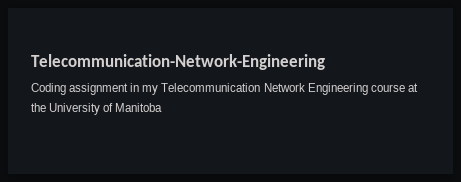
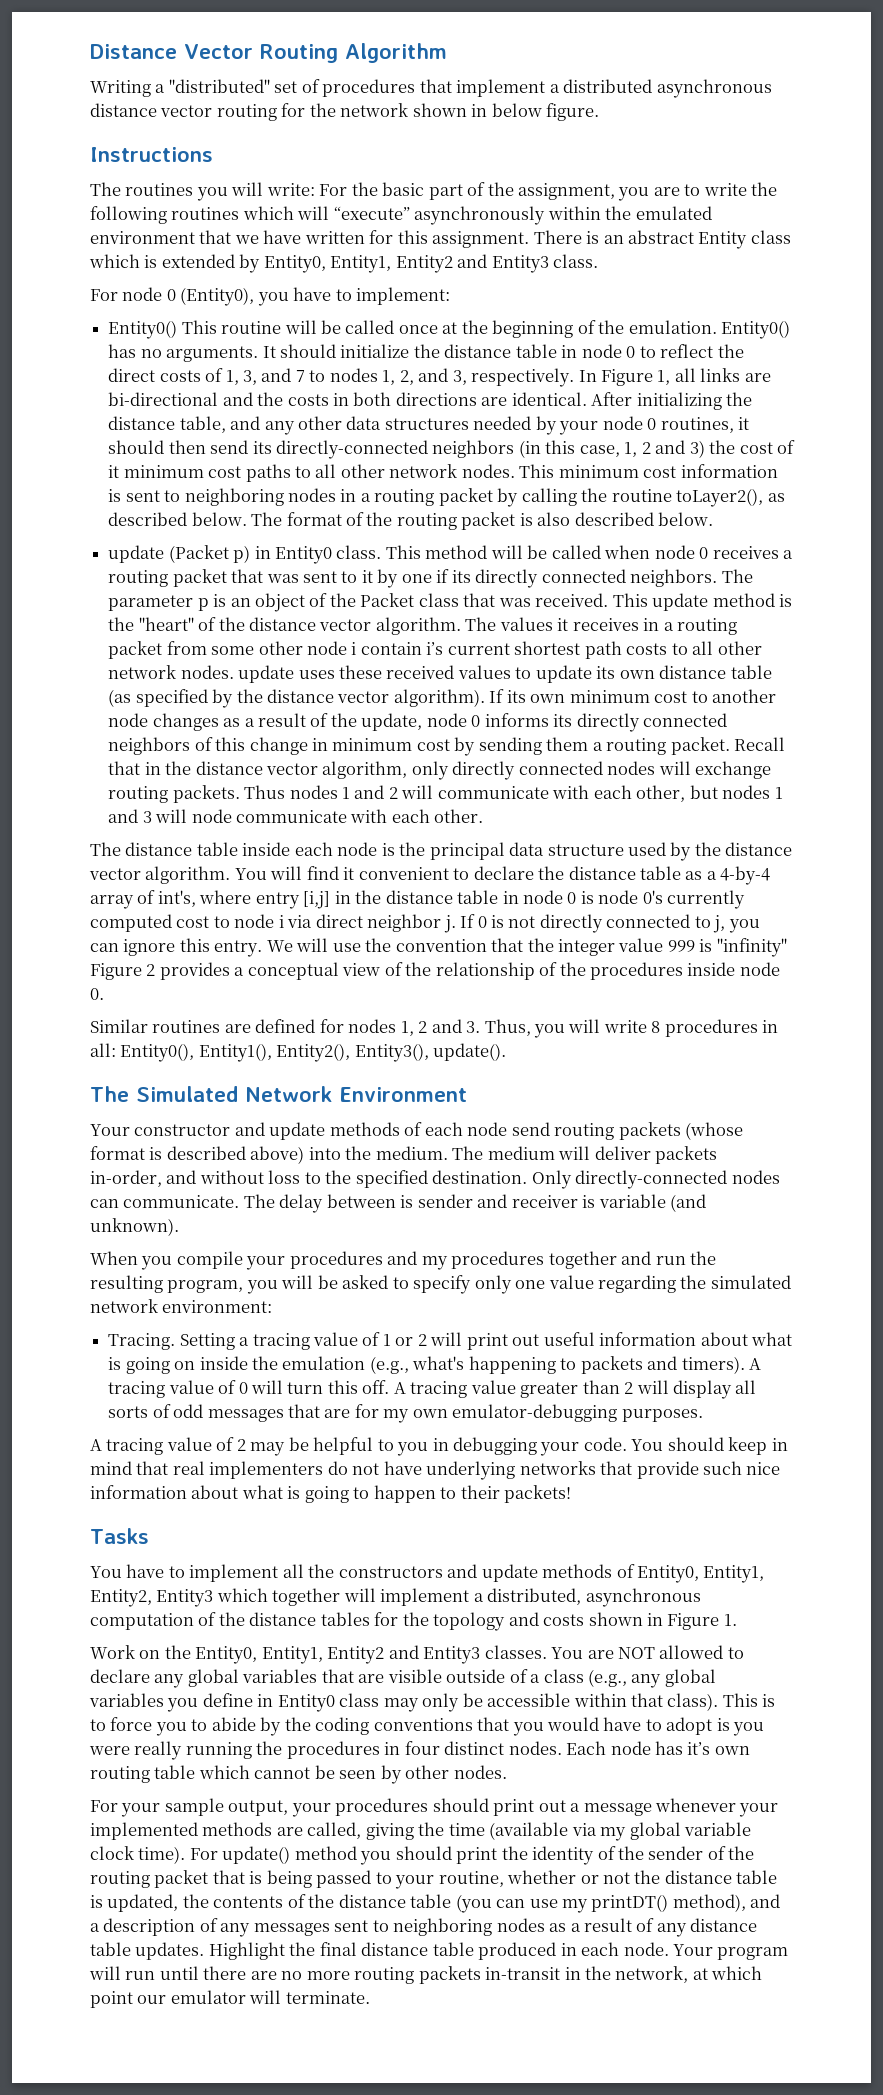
[31,54,325,70] [31,83,418,95] [31,103,163,115] Telecommunication-Network-Engineering // Coding assignment in my Telecommunication Network Engineering course at the University of Manitoba -> [90,43,447,63] [90,79,772,98] [90,103,600,121] [90,147,213,162] [90,182,778,201] [90,206,712,225] [90,230,791,249] [89,254,599,273] [90,287,451,306] [108,320,791,339] [108,344,744,362] [108,368,771,387] [108,392,753,410] [108,416,750,435] [108,440,795,459] [108,464,778,482] [108,488,785,507] [108,512,714,530] [108,545,793,564] [108,569,753,588] [108,593,792,612] [108,617,738,635] [108,641,762,659] [108,665,772,683] [108,689,777,708] [108,713,728,732] [108,737,786,756] [108,761,772,780] [108,785,783,803] [108,809,484,823] [90,842,793,861] [89,866,771,885] [90,890,746,909] [90,914,760,933] [90,938,787,957] [90,962,780,980] [90,988,104,1000] [90,1019,779,1038] [90,1043,507,1062] [90,1086,467,1102] [90,1122,744,1140] [90,1146,718,1164] [90,1170,780,1189] [90,1194,707,1213] [90,1218,179,1236] [90,1251,717,1270] [90,1275,791,1294] [90,1299,273,1313] [108,1332,792,1350] [108,1356,762,1374] [108,1380,757,1399] [108,1404,703,1423] [90,1437,788,1456] [90,1461,781,1480] [90,1485,572,1503] [90,1528,149,1544] [90,1564,765,1583] [90,1588,701,1607] [90,1612,737,1631] [90,1645,744,1664] [90,1669,716,1688] [89,1693,776,1712] [90,1717,765,1736] [89,1741,750,1760] [90,1765,507,1784] [90,1798,779,1817] [90,1822,752,1841] [90,1846,755,1865] [90,1870,778,1889] [90,1894,781,1913] [90,1918,758,1937] [90,1942,789,1960] [89,1966,763,1984] [90,1990,370,2008] Distance Vector Routing Algorithm // Writing a "distributed" set of procedures that implement a distributed asynchronous distance vector routing for the network shown in below figure. // Instructions // The routines you will write: For the basic part of the assignment, you are to write the following routines which will “execute” asynchronously within the emulated environment that we have written for this assignment. There is an abstract Entity class which is extended by Entity0, Entity1, Entity2 and Entity3 class. // For node 0 (Entity0), you have to implement: // Entity0() This routine will be called once at the beginning of the emulation. Entity0() has no arguments. It should initialize the distance table in node 0 to reflect the direct costs of 1, 3, and 7 to nodes 1, 2, and 3, respectively. In Figure 1, all links are bi-directional and the costs in both directions are identical. After initializing the distance table, and any other data structures needed by your node 0 routines, it should then send its directly-connected neighbors (in this case, 1, 2 and 3) the cost of it minimum cost paths to all other network nodes. This minimum cost information is sent to neighboring nodes in a routing packet by calling the routine toLayer2(), as described below. The format of the routing packet is also described below. // update (Packet p) in Entity0 class. This method will be called when node 0 receives a routing packet that was sent to it by one if its directly connected neighbors. The parameter p is an object of the Packet class that was received. This update method is the "heart" of the distance vector algorithm. The values it receives in a routing packet from some other node i contain i’s current shortest path costs to all other network nodes. update uses these received values to update its own distance table (as specified by the distance vector algorithm). If its own minimum cost to another node changes as a result of the update, node 0 informs its directly connected neighbors of this change in minimum cost by sending them a routing packet. Recall that in the distance vector algorithm, only directly connected nodes will exchange routing packets. Thus nodes 1 and 2 will communicate with each other, but nodes 1 and 3 will node communicate with each other. // The distance table inside each node is the principal data structure used by the distance vector algorithm. You will find it convenient to declare the distance table as a 4-by-4 array of int's, where entry [i,j] in the distance table in node 0 is node 0's currently computed cost to node i via direct neighbor j. If 0 is not directly connected to j, you can ignore this entry. We will use the convention that the integer value 999 is "infinity" Figure 2 provides a conceptual view of the relationship of the procedures inside node 0. // Similar routines are defined for nodes 1, 2 and 3. Thus, you will write 8 procedures in all: Entity0(), Entity1(), Entity2(), Entity3(), update(). // The Simulated Network Environment // Your constructor and update methods of each node send routing packets (whose format is described above) into the medium. The medium will deliver packets in-order, and without loss to the specified destination. Only directly-connected nodes can communicate. The delay between is sender and receiver is variable (and unknown). // When you compile your procedures and my procedures together and run the resulting program, you will be asked to specify only one value regarding the simulated network environment: // Tracing. Setting a tracing value of 1 or 2 will print out useful information about what is going on inside the emulation (e.g., what's happening to packets and timers). A tracing value of 0 will turn this off. A tracing value greater than 2 will display all sorts of odd messages that are for my own emulator-debugging purposes. // A tracing value of 2 may be helpful to you in debugging your code. You should keep in mind that real implementers do not have underlying networks that provide such nice information about what is going to happen to their packets! // Tasks // You have to implement all the constructors and update methods of Entity0, Entity1, Entity2, Entity3 which together will implement a distributed, asynchronous computation of the distance tables for the topology and costs shown in Figure 1. // Work on the Entity0, Entity1, Entity2 and Entity3 classes. You are NOT allowed to declare any global variables that are visible outside of a class (e.g., any global variables you define in Entity0 class may only be accessible within that class). This is to force you to abide by the coding conventions that you would have to adopt is you were really running the procedures in four distinct nodes. Each node has it’s own routing table which cannot be seen by other nodes. // For your sample output, your procedures should print out a message whenever your implemented methods are called, giving the time (available via my global variable clock time). For update() method you should print the identity of the sender of the routing packet that is being passed to your routine, whether or not the distance table is updated, the contents of the distance table (you can use my printDT() method), and a description of any messages sent to neighboring nodes as a result of any distance table updates. Highlight the final distance table produced in each node. Your program will run until there are no more routing packets in-transit in the network, at which point our emulator will terminate.

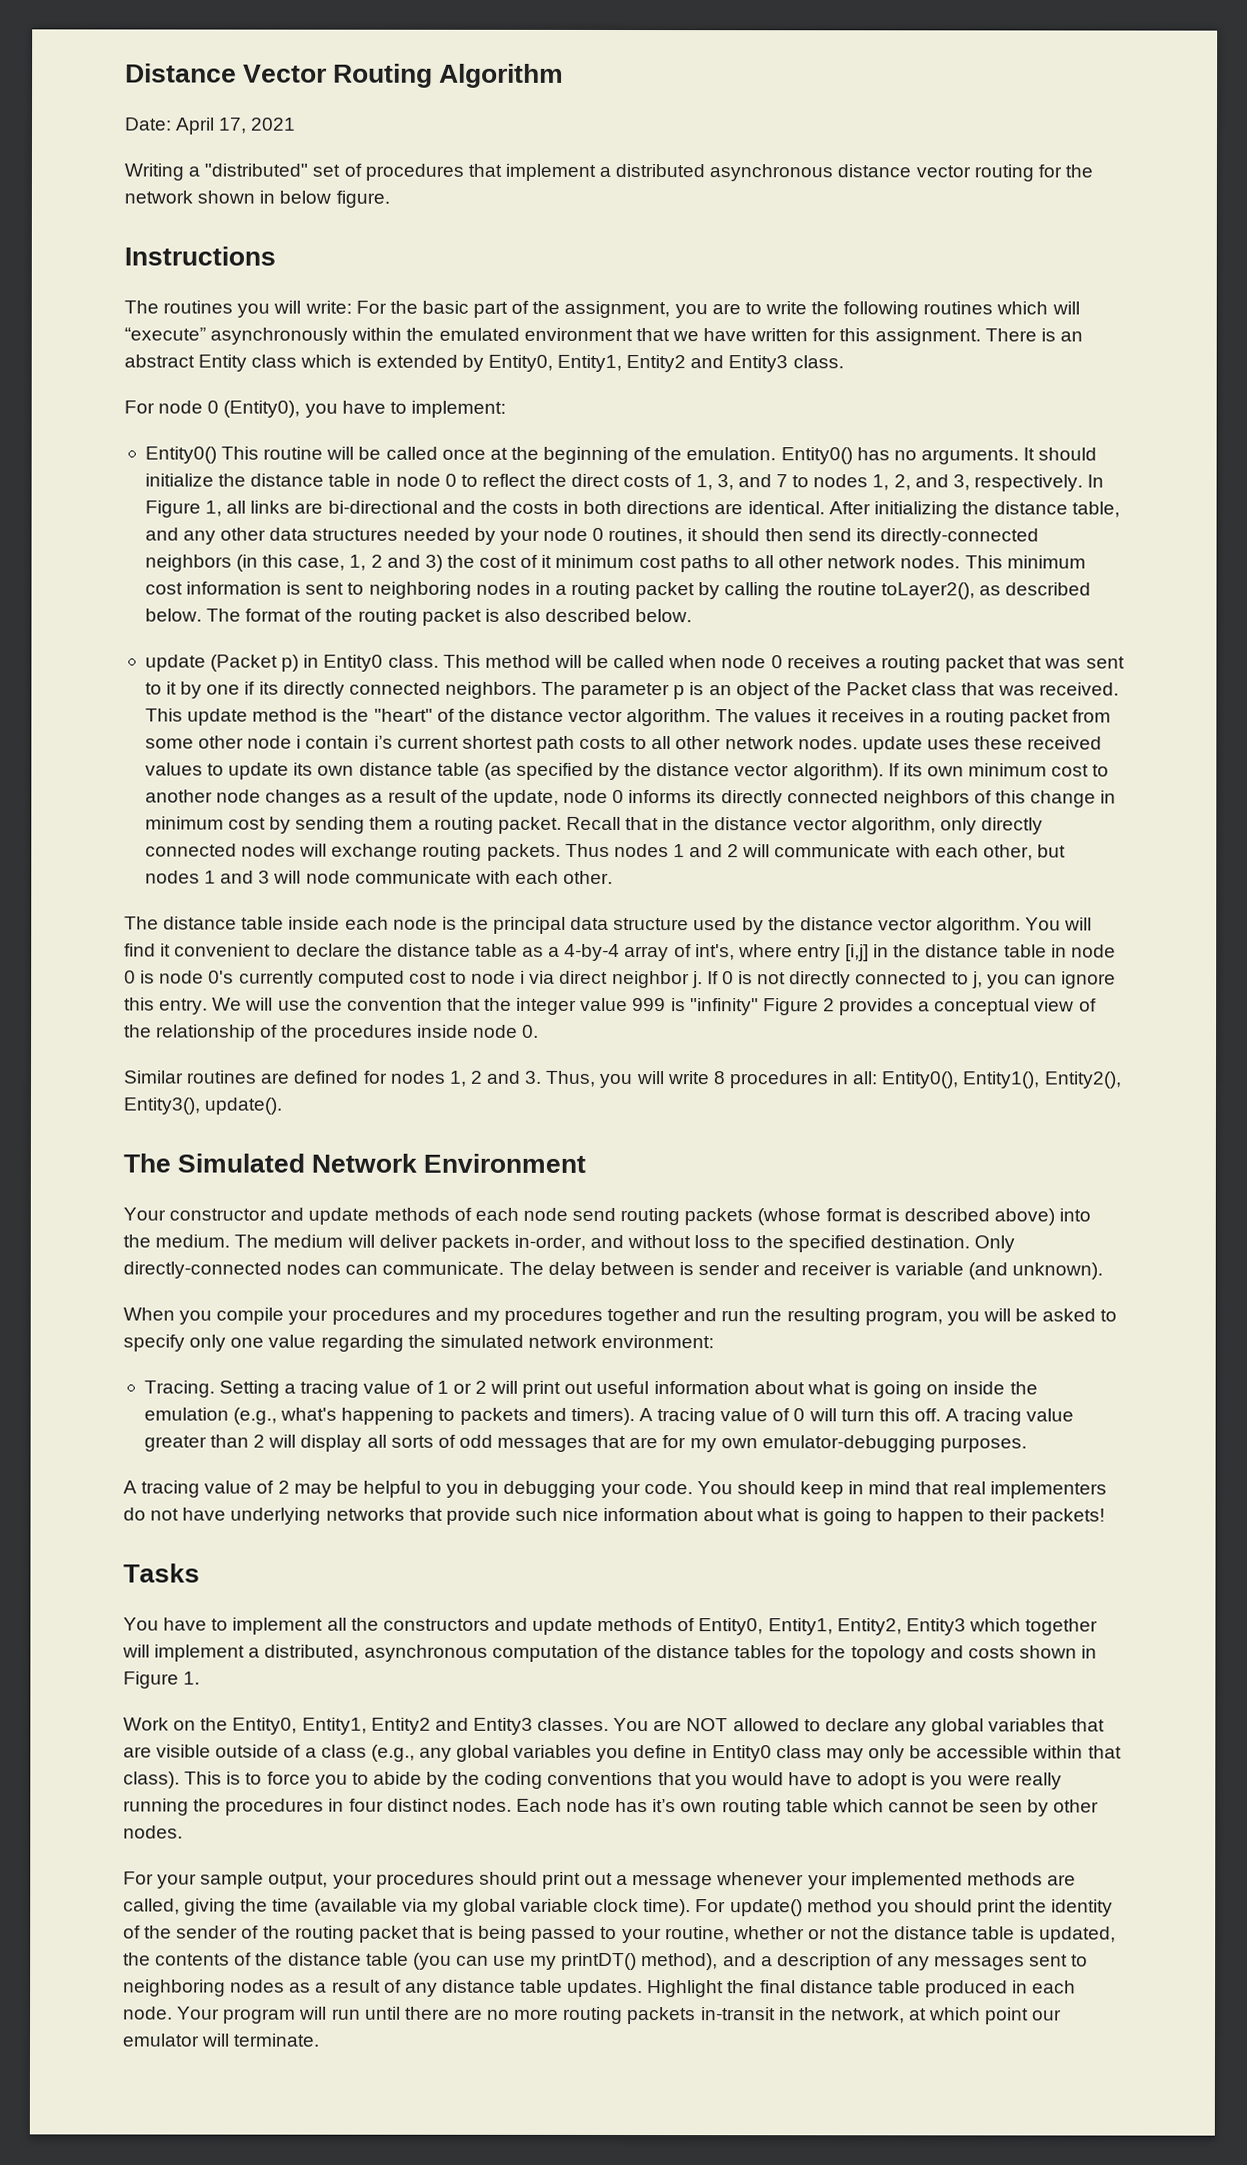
(447, 53) none -> [124,117,297,135] // Date: April 17, 2021

